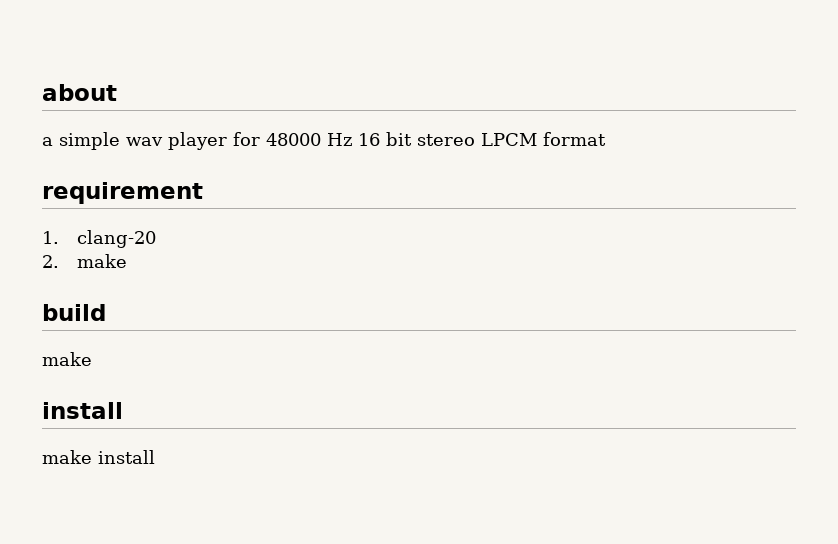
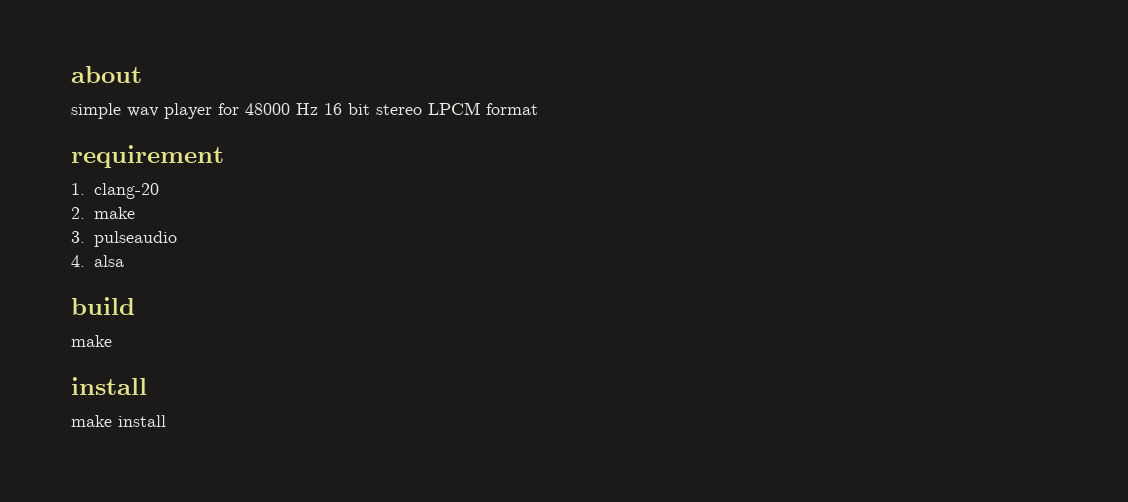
[42,137,53,146] a -> (142, 74) none
(127, 261) none -> [71,231,177,247] [71,255,124,267] // 3. pulseaudio // 4. alsa

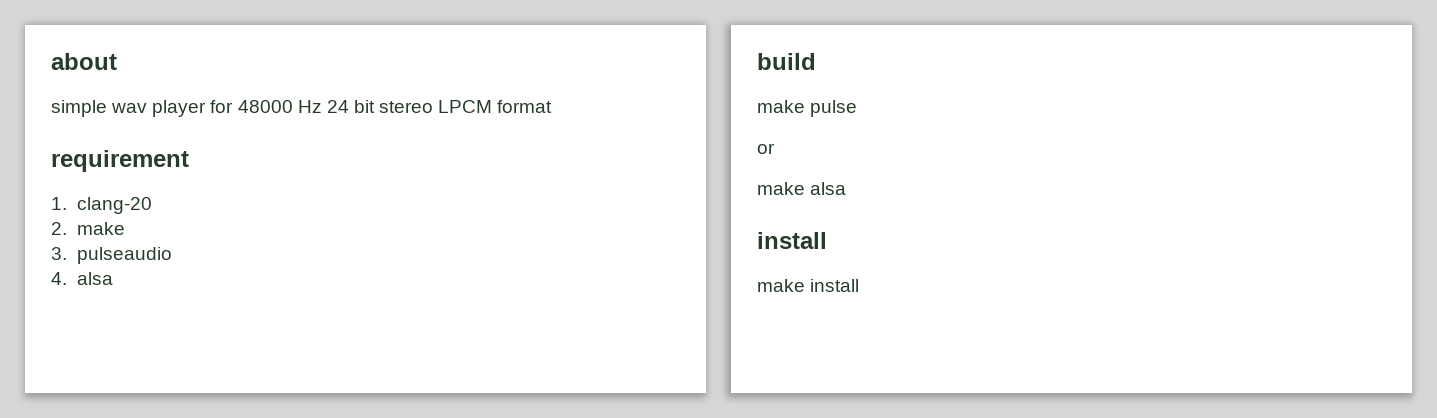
[324,103,342,115] 16 -> [326,100,349,113] 24
(112, 341) none -> [810,100,858,117] [757,143,775,154] [757,182,847,195] pulse // or // make alsa

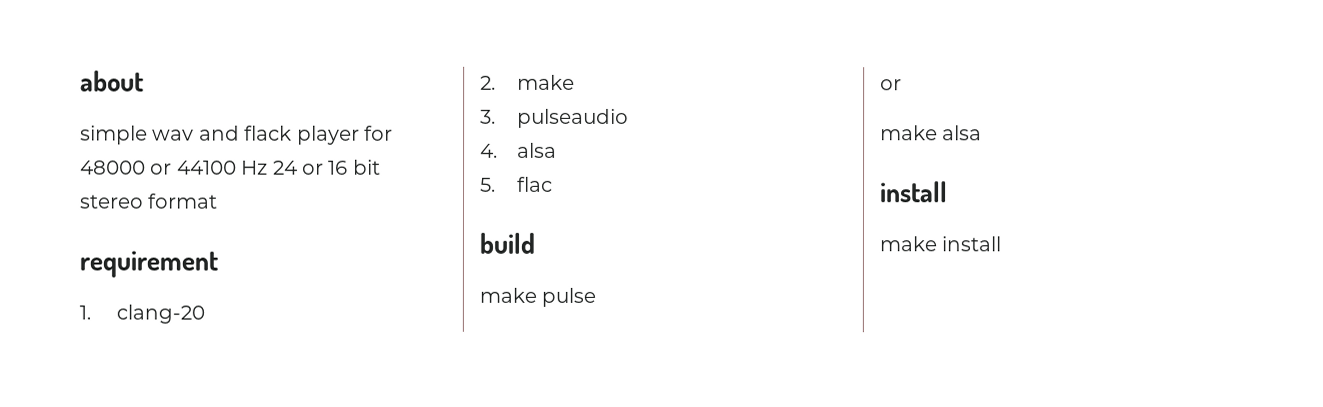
(148, 108) none -> [198,125,293,141] and flack
[297,100,349,113] Hz 24 -> [150,160,349,175] or 44100 Hz 24 or 16
[438,100,493,113] LPCM -> (144, 201) none
(113, 278) none -> [480,176,554,192] // 5. flac

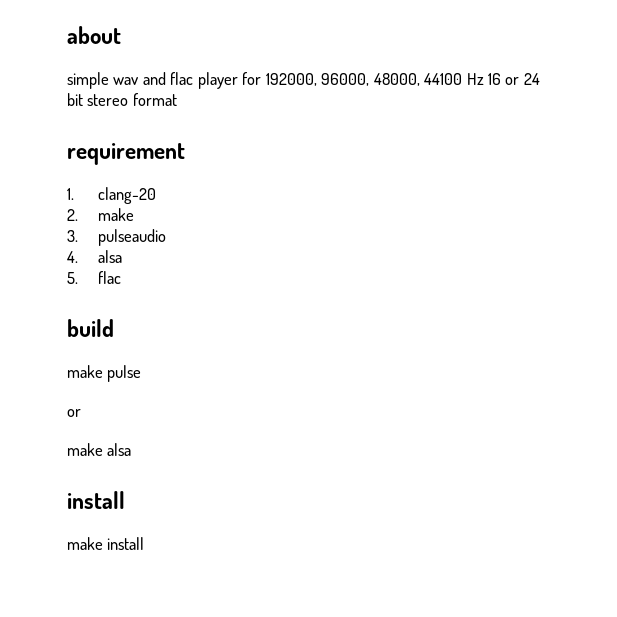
[244,125,293,141] flack -> [170,72,194,85] flac
[80,160,349,175] 48000 or 44100 Hz 24 or 16 -> [265,73,540,86] 192000, 96000, 48000, 44100 Hz 16 or 24

